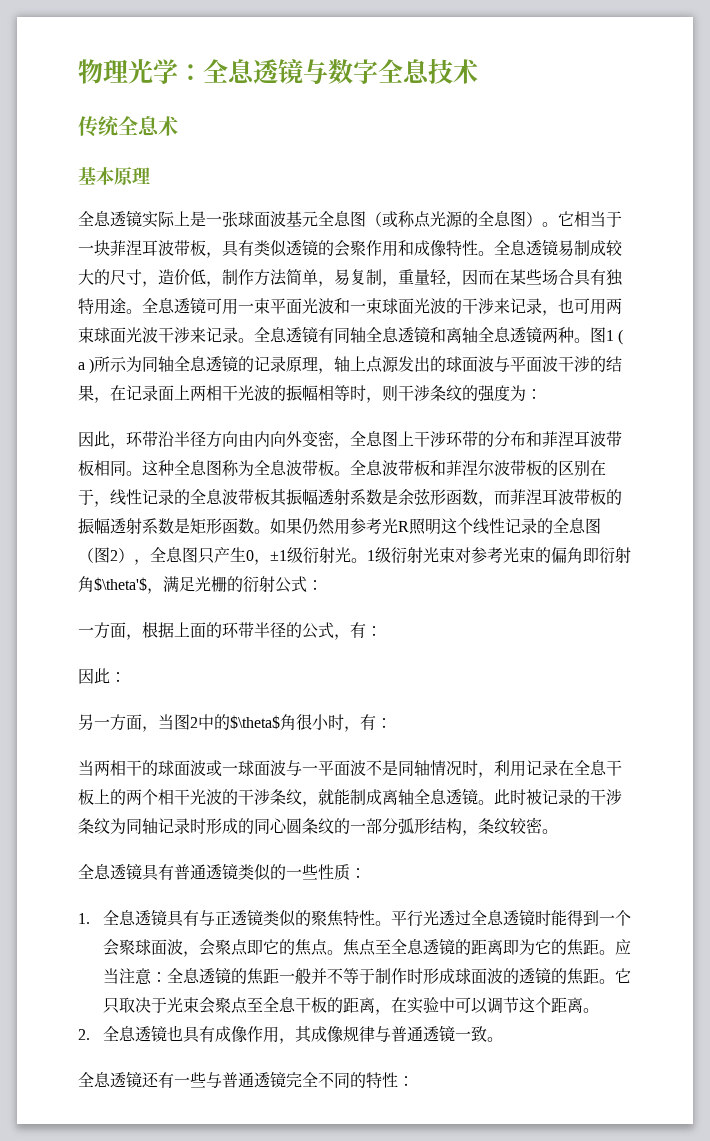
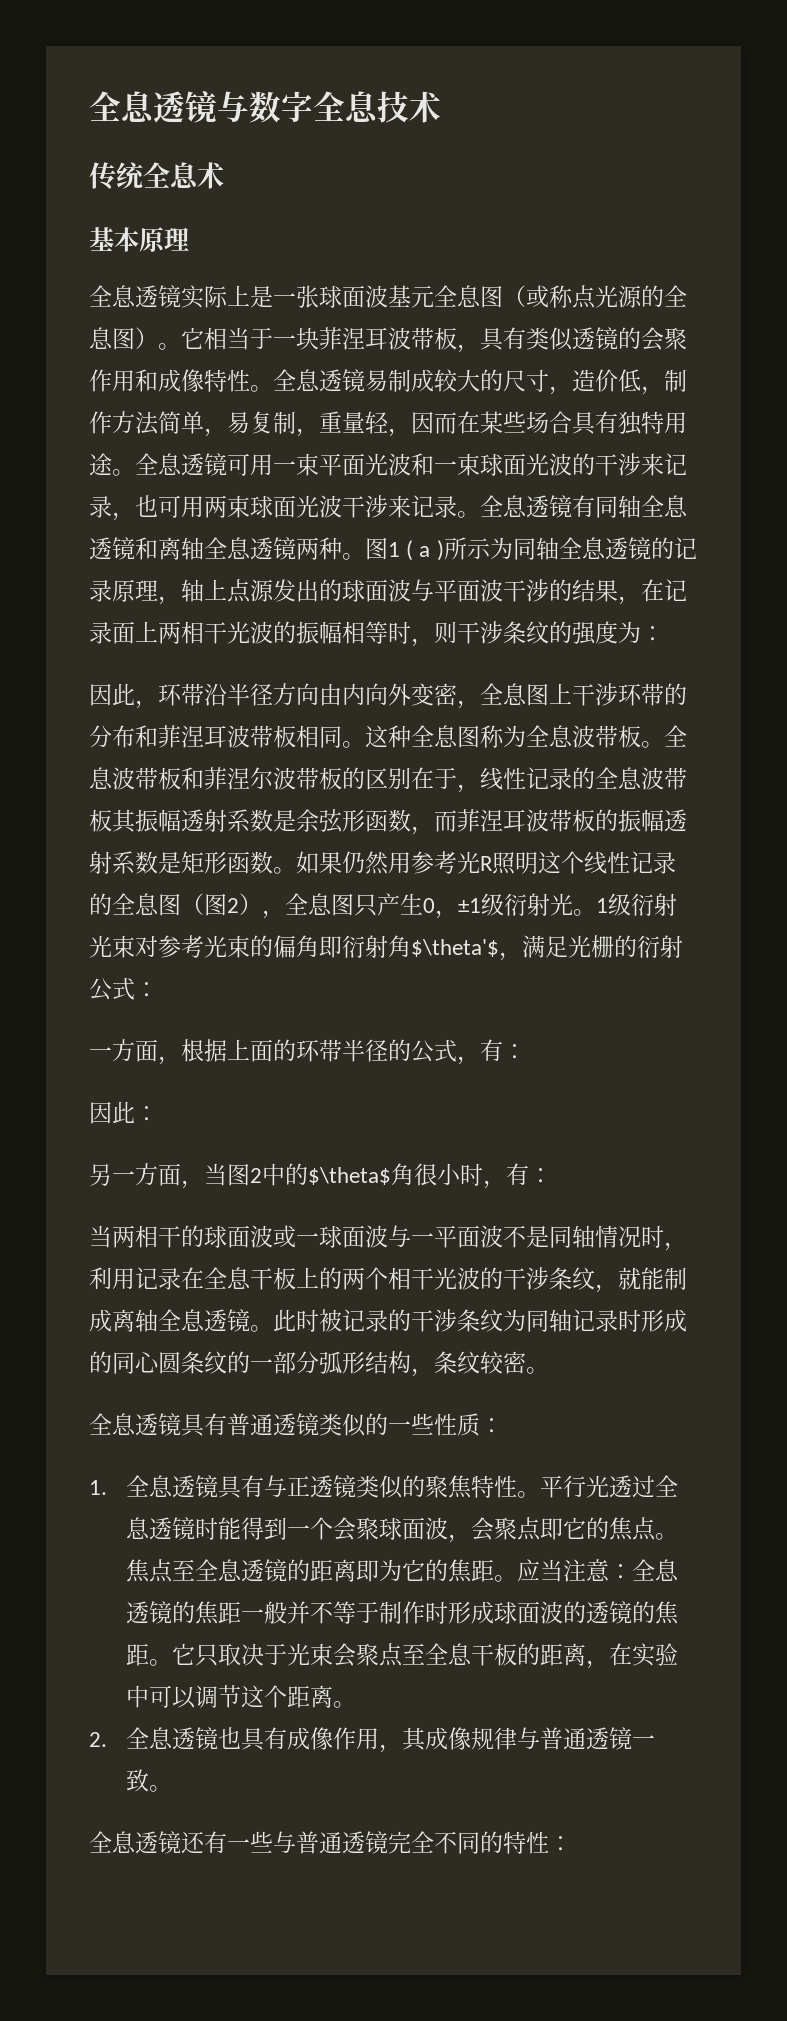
[78,59,203,84] 物理光学： -> (89, 106) none

